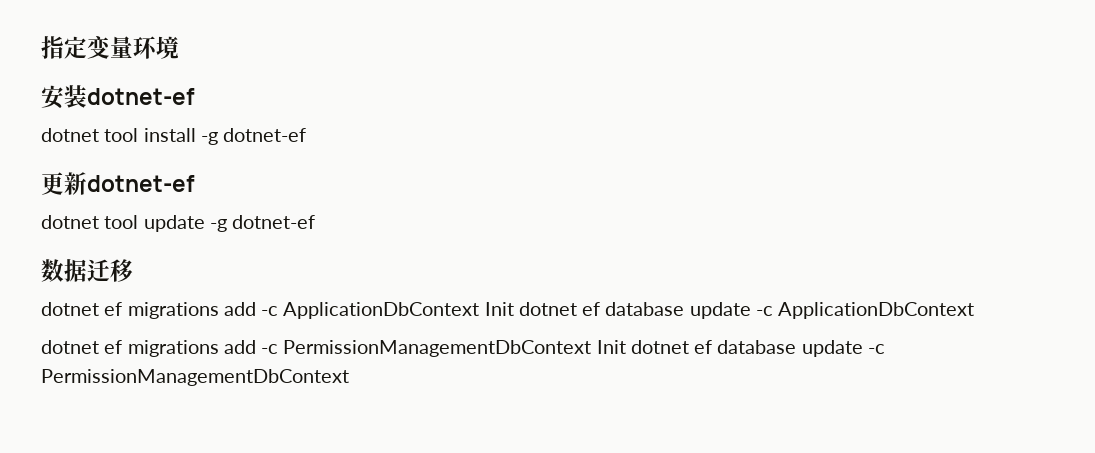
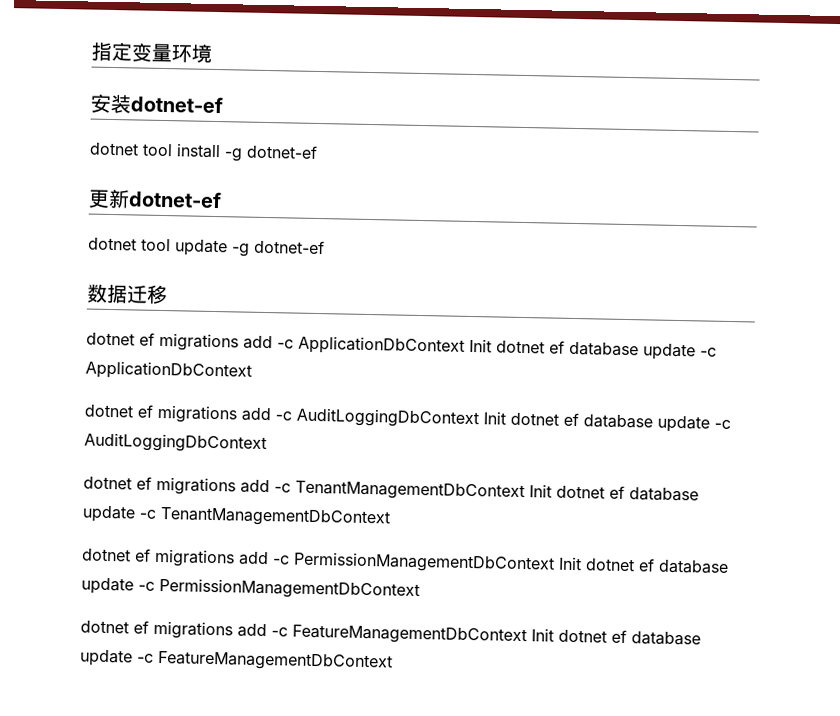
(975, 310) none -> [84,404,731,433] [84,432,267,454] [83,476,699,502] [82,505,391,528] // dotnet ef migrations add -c AuditLoggingDbContext Init dotnet ef database update -c AuditLoggingDbContext // dotnet ef migrations add -c TenantManagementDbContext Init dotnet ef database update -c TenantManagementDbContext
(349, 377) none -> [80,620,701,646] [79,649,393,672] // dotnet ef migrations add -c FeatureManagementDbContext Init dotnet ef database update -c FeatureManagementDbContext

